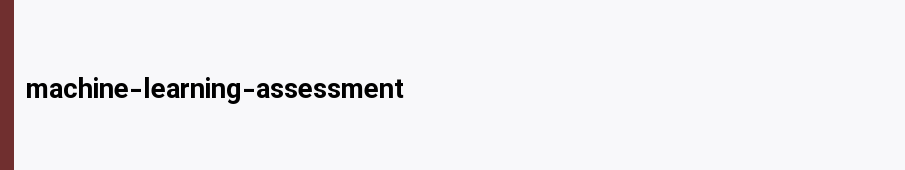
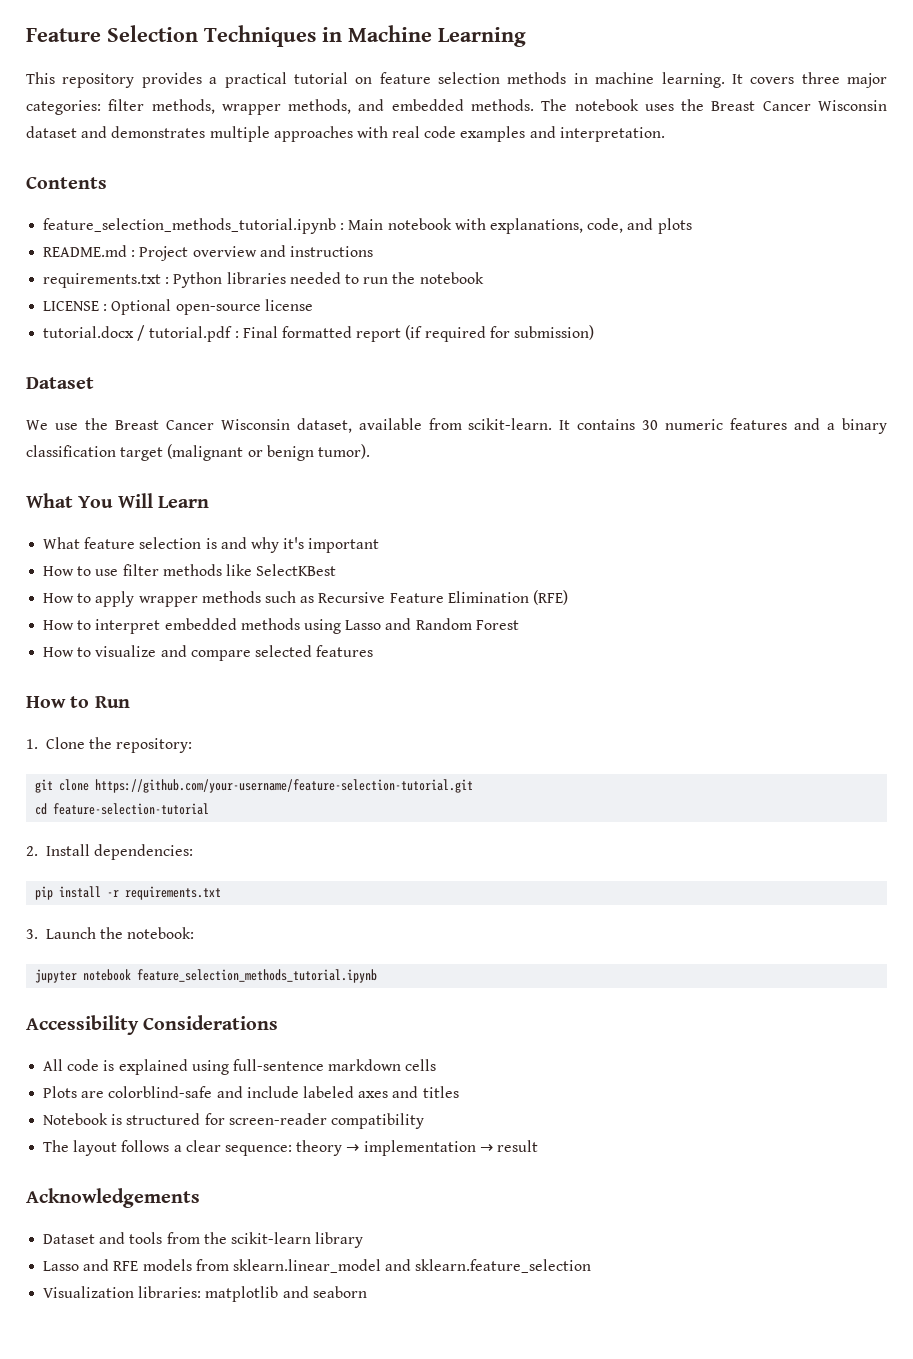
[26,77,404,104] machine-learning-assessment -> [26,25,526,47] [26,72,887,88] [26,99,888,115] [26,126,665,142] [26,176,107,189] [43,218,692,234] [43,245,373,261] [43,272,484,288] [43,299,313,315] [43,325,594,342] [26,377,94,389] [26,418,888,434] [26,444,370,461] [26,493,209,508] [43,537,380,553] [43,564,337,576] [43,590,568,607] [43,618,519,634] [43,645,374,661] [26,696,130,708] [26,737,193,753] [35,779,474,793] [35,803,210,815] [26,844,193,860] [35,886,222,900] [26,927,195,939] [35,969,378,983] [26,1015,279,1035] [43,1059,437,1075] [43,1086,459,1098] [43,1113,424,1129] [43,1140,538,1156] [26,1188,200,1208] [43,1232,364,1248] [43,1259,592,1273] [43,1286,367,1302] Feature Selection Techniques in Machine Learning // This repository provides a practical tutorial on feature selection methods in machine learning. It covers three major categories: filter methods, wrapper methods, and embedded methods. The notebook uses the Breast Cancer Wisconsin dataset and demonstrates multiple approaches with real code examples and interpretation. // Contents // feature_selection_methods_tutorial.ipynb : Main notebook with explanations, code, and plots // README.md : Project overview and instructions // requirements.txt : Python libraries needed to run the notebook // LICENSE : Optional open-source license // tutorial.docx / tutorial.pdf : Final formatted report (if required for submission) // Dataset // We use the Breast Cancer Wisconsin dataset, available from scikit-learn. It contains 30 numeric features and a binary classification target (malignant or benign tumor). // What You Will Learn // What feature selection is and why it's important // How to use filter methods like SelectKBest // How to apply wrapper methods such as Recursive Feature Elimination (RFE) // How to interpret embedded methods using Lasso and Random Forest // How to visualize and compare selected features // How to Run // 1. Clone the repository: // git clone https://github.com/your-username/feature-selection-tutorial.git // cd feature-selection-tutorial // 2. Install dependencies: // pip install -r requirements.txt // 3. Launch the notebook: // jupyter notebook feature_selection_methods_tutorial.ipynb // Accessibility Considerations // All code is explained using full-sentence markdown cells // Plots are colorblind-safe and include labeled axes and titles // Notebook is structured for screen-reader compatibility // The layout follows a clear sequence: theory → implementation → result // Acknowledgements // Dataset and tools from the scikit-learn library // Lasso and RFE models from sklearn.linear_model and sklearn.feature_selection // Visualization libraries: matplotlib and seaborn

